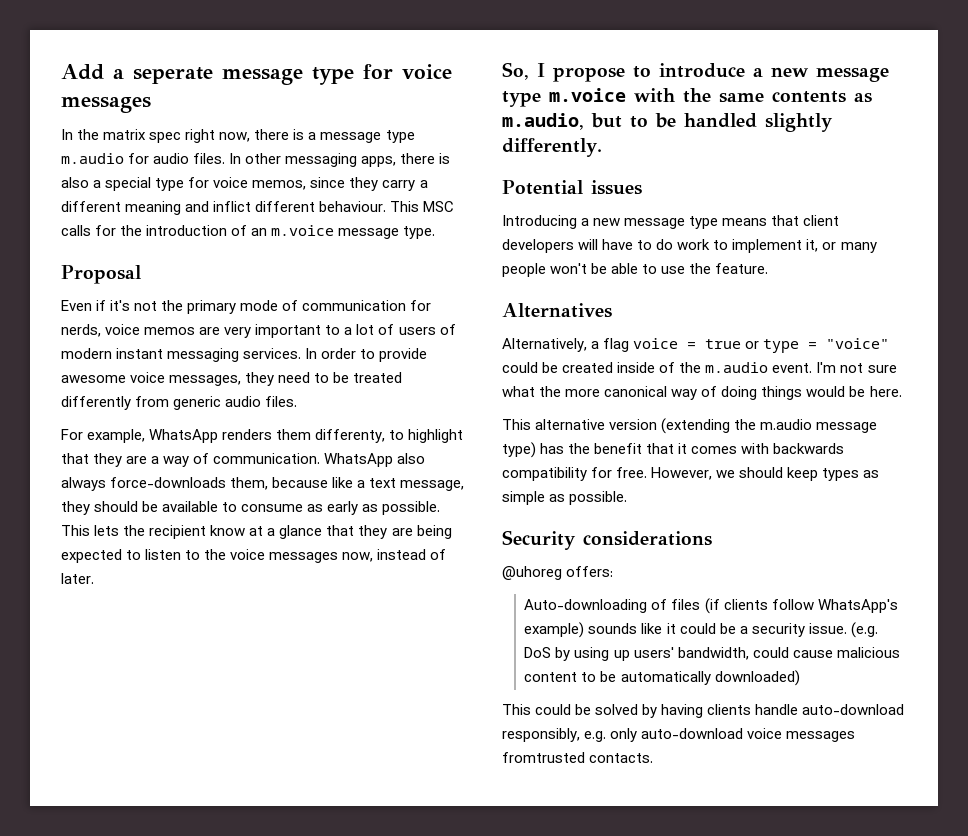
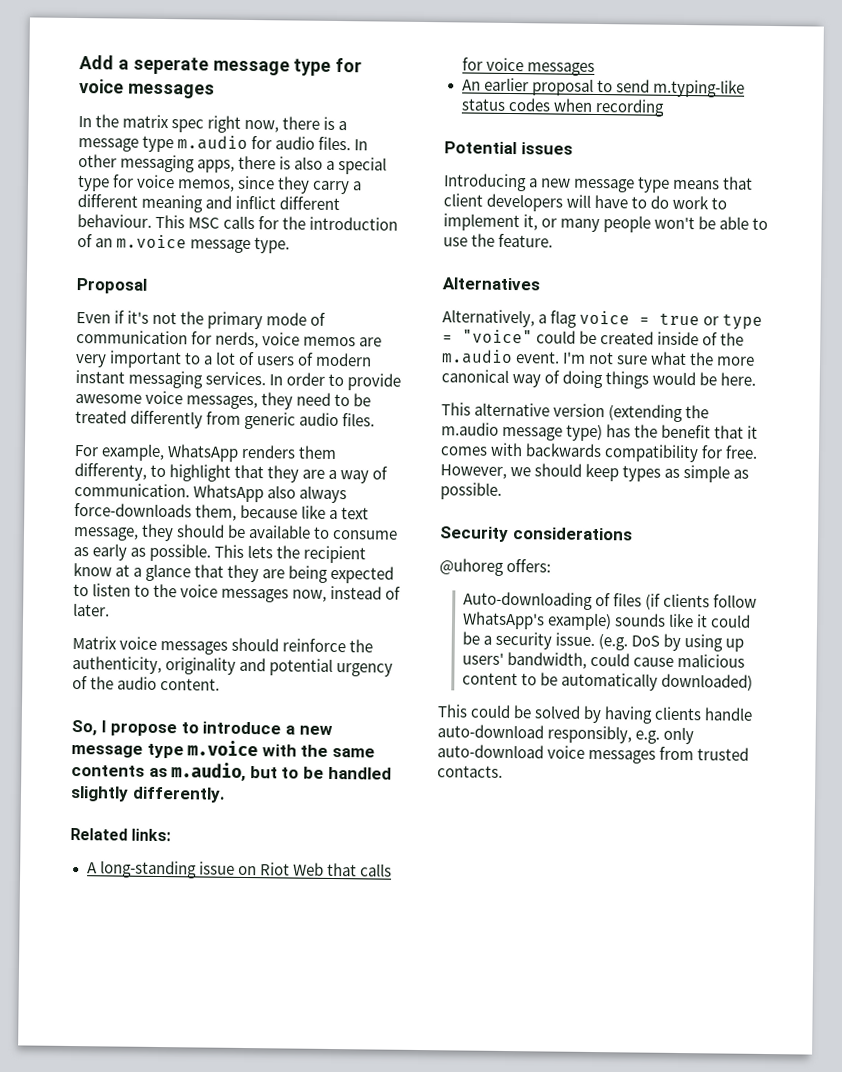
(94, 578) none -> [72,635,374,655] [72,655,394,677] [72,675,221,691] // Matrix voice messages should reinforce the authenticity, originality and potential urgency of the audio content.
(602, 147) none -> [70,827,172,842] [86,860,392,879] [461,57,595,76] [461,77,745,98] [460,97,665,117] // Related links: // A long-standing issue on Riot Web that calls for voice messages // An earlier proposal to send m.typing-like status codes when recording
[502,752,585,763] fromtrusted -> [659,746,750,761] from trusted

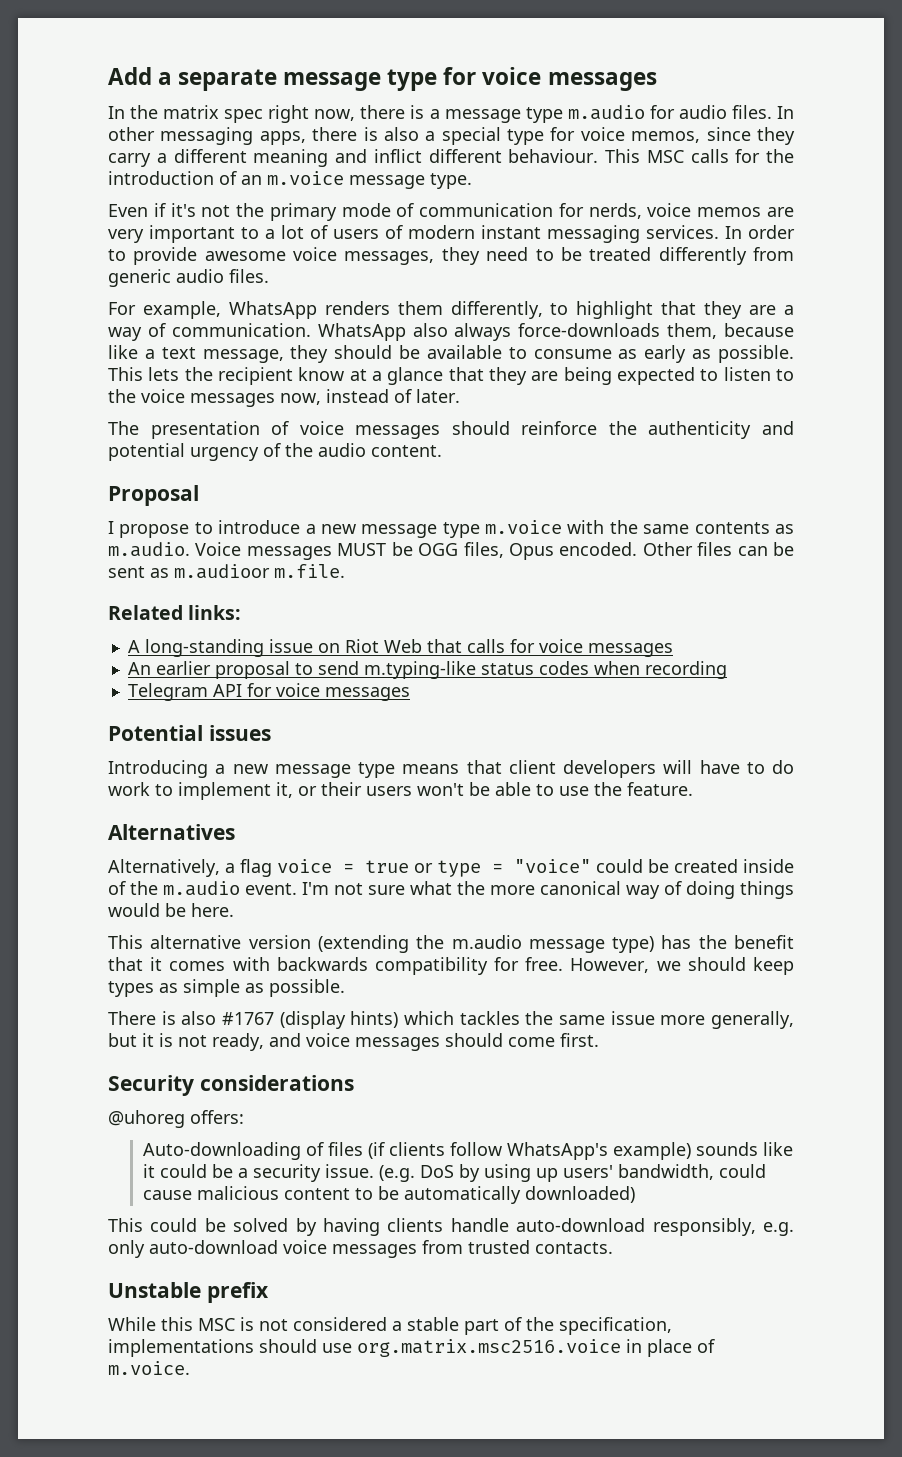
[132,56,209,75] seperate -> [178,69,278,91] separate
[76,278,147,294] // Proposal -> (472, 181) none
[74,463,147,481] differenty, -> [450,301,543,319] differently,
[72,635,117,650] Matrix -> [108,421,290,439] The presentation of
[72,655,237,675] authenticity, originality -> [648,421,752,439] authenticity
[71,719,97,736] So, -> [108,485,199,506] Proposal //
[171,762,392,782] [70,785,226,803] m.audio, but to be handled slightly differently. -> [108,542,794,560] [108,564,345,579] m.audio. Voice messages MUST be OGG files, Opus encoded. Other files can be sent as m.audioor m.file.
(665, 107) none -> [127,683,410,701] // Telegram API for voice messages
[560,215,652,233] many people -> [321,782,412,796] their users
(502, 491) none -> [108,1011,794,1029] [108,1033,599,1051] // There is also #1767 (display hints) which tackles the same issue more generally, but it is not ready, and voice messages should come first.
(503, 771) none -> [108,1282,269,1303] [108,1317,672,1335] [108,1339,715,1357] [108,1361,190,1375] // Unstable prefix // While this MSC is not considered a stable part of the specification, implementations should use org.matrix.msc2516.voice in place of m.voice.

